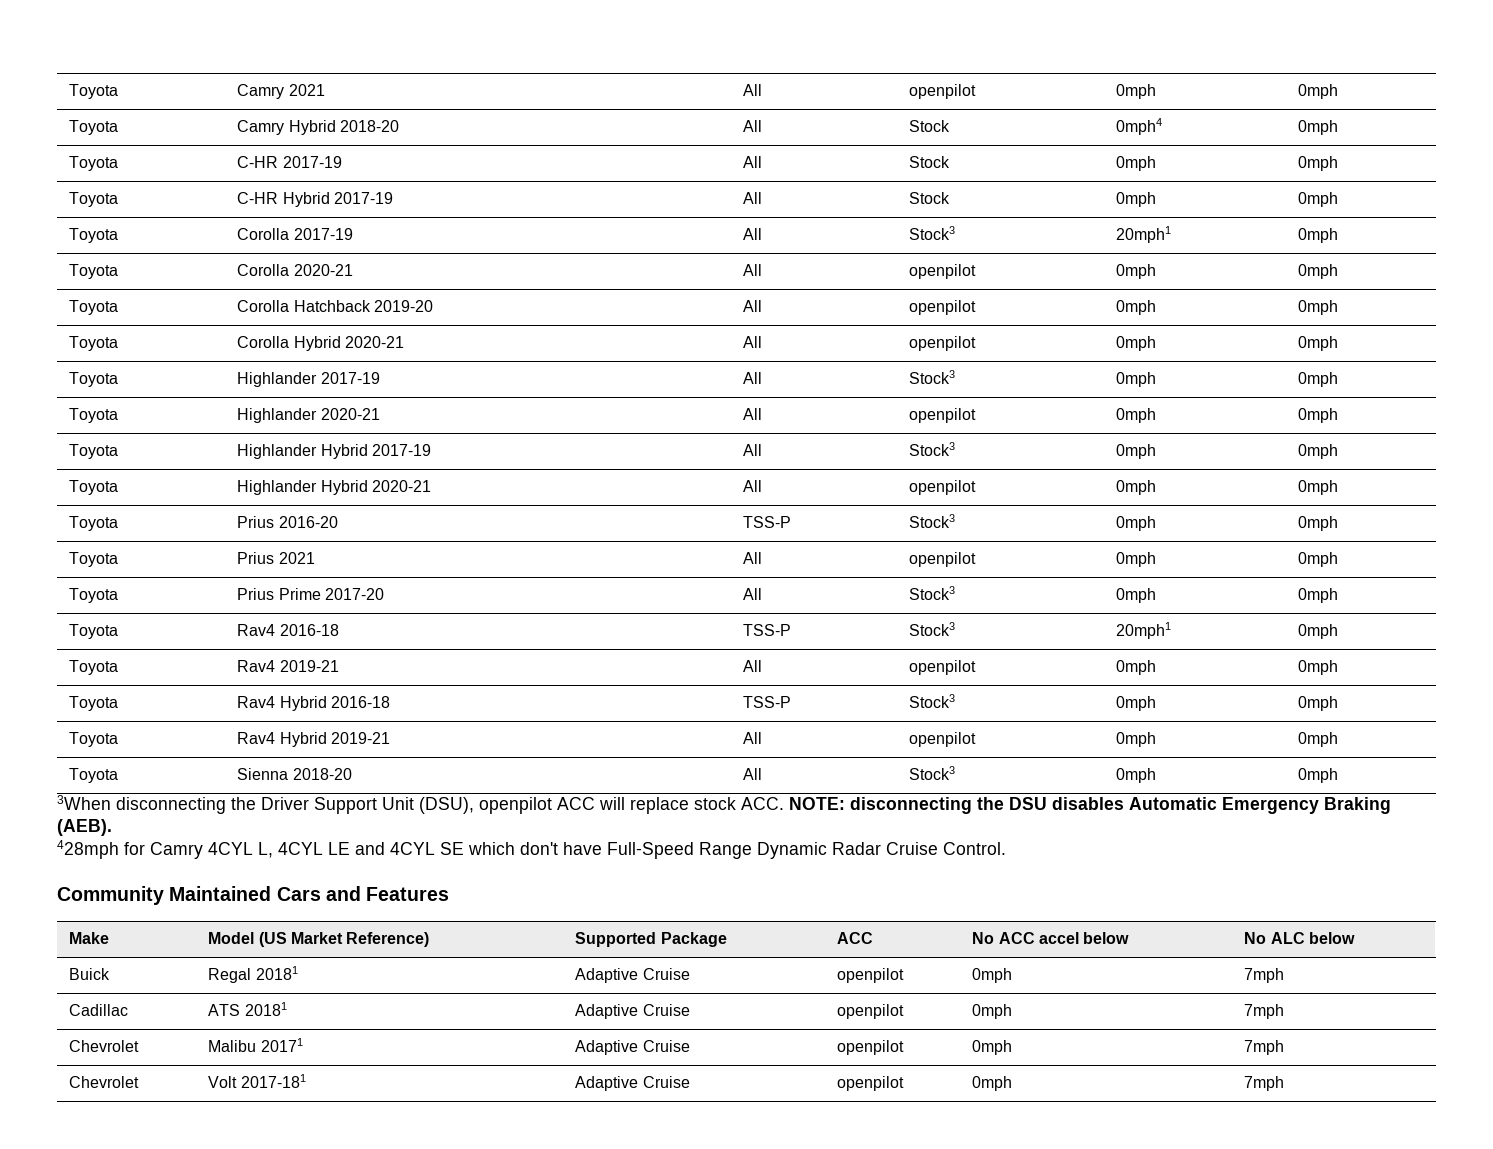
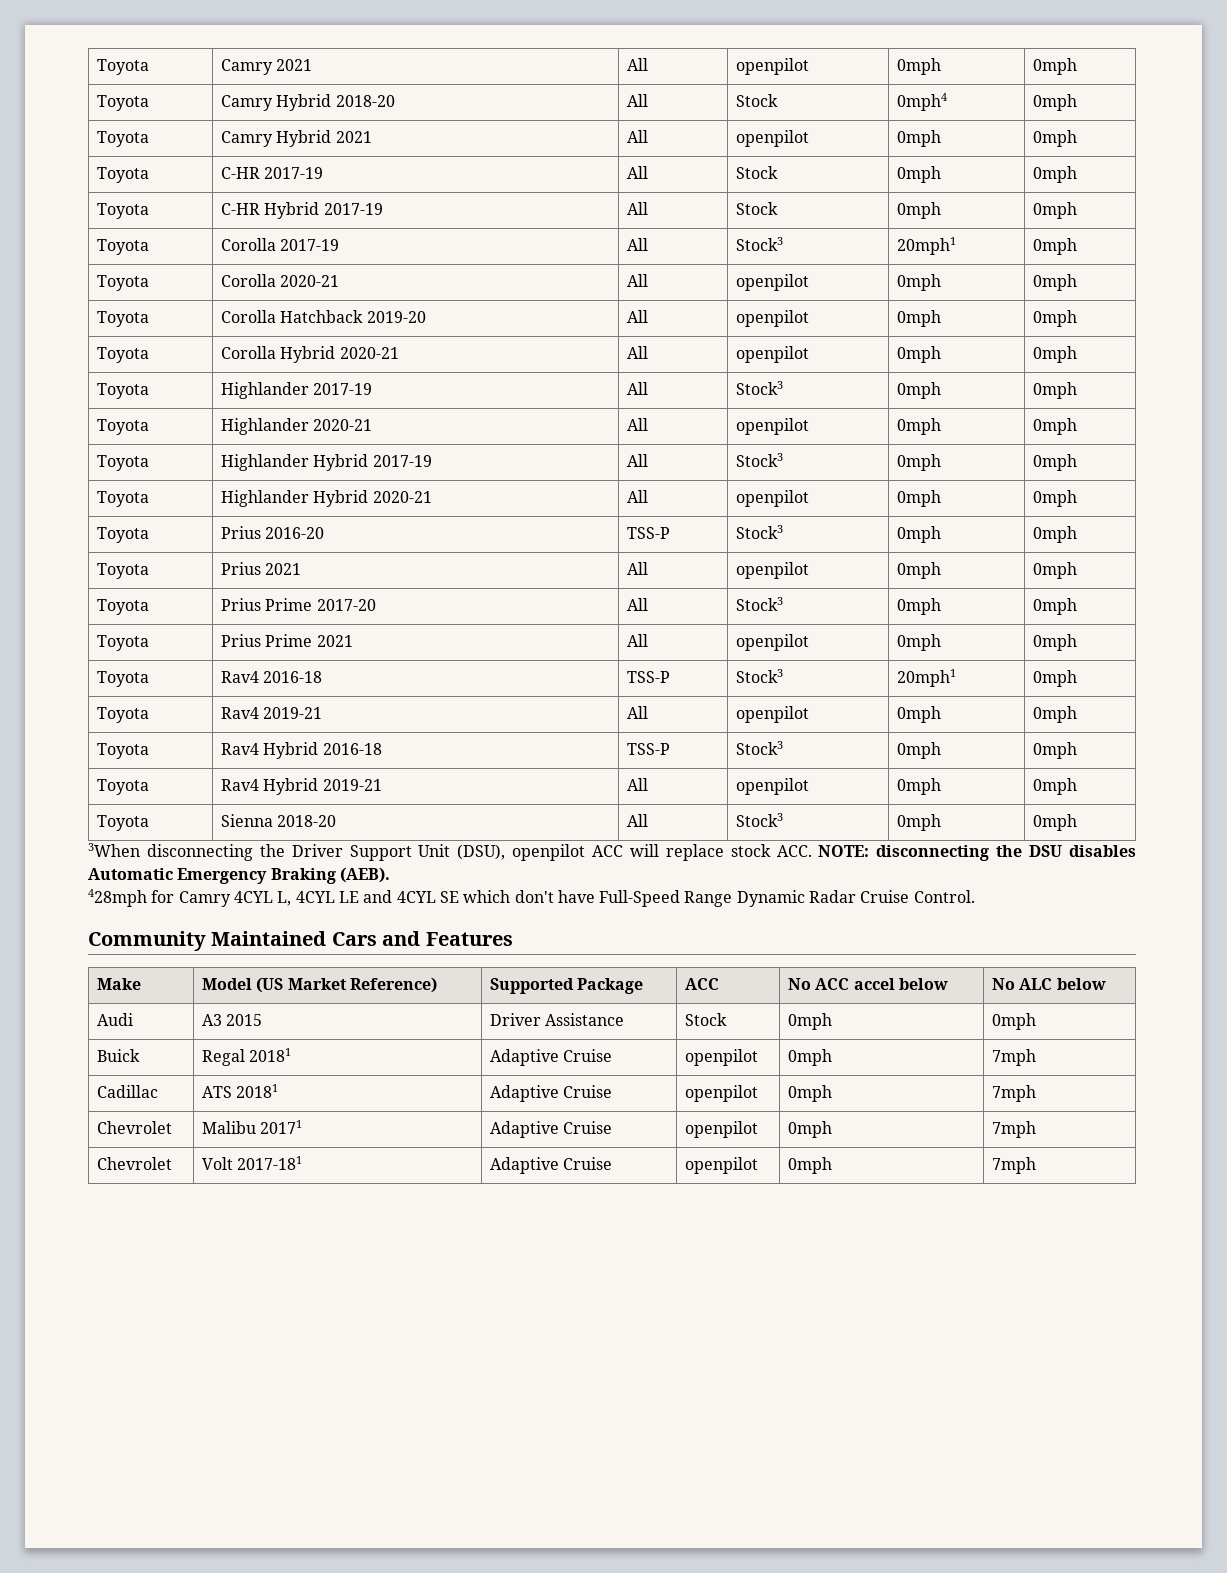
(1339, 127) none -> [97,131,150,147] [221,130,372,147] [627,130,649,143] [736,130,810,147] [897,130,942,147] [1033,130,1078,147] // Toyota | Camry Hybrid 2021 | All | openpilot | 0mph | 0mph
(1339, 595) none -> [97,635,150,651] [221,634,353,647] [627,634,649,647] [736,634,810,651] [897,634,942,651] [1033,634,1078,651] // Toyota | Prius Prime 2021 | All | openpilot | 0mph | 0mph
(1355, 938) none -> [97,1013,134,1026] [202,1014,263,1026] [490,1013,625,1026] [685,1013,728,1026] [788,1013,833,1030] [992,1013,1037,1030] // Audi | A3 2015 | Driver Assistance | Stock | 0mph | 0mph

